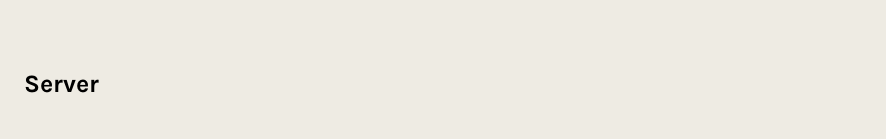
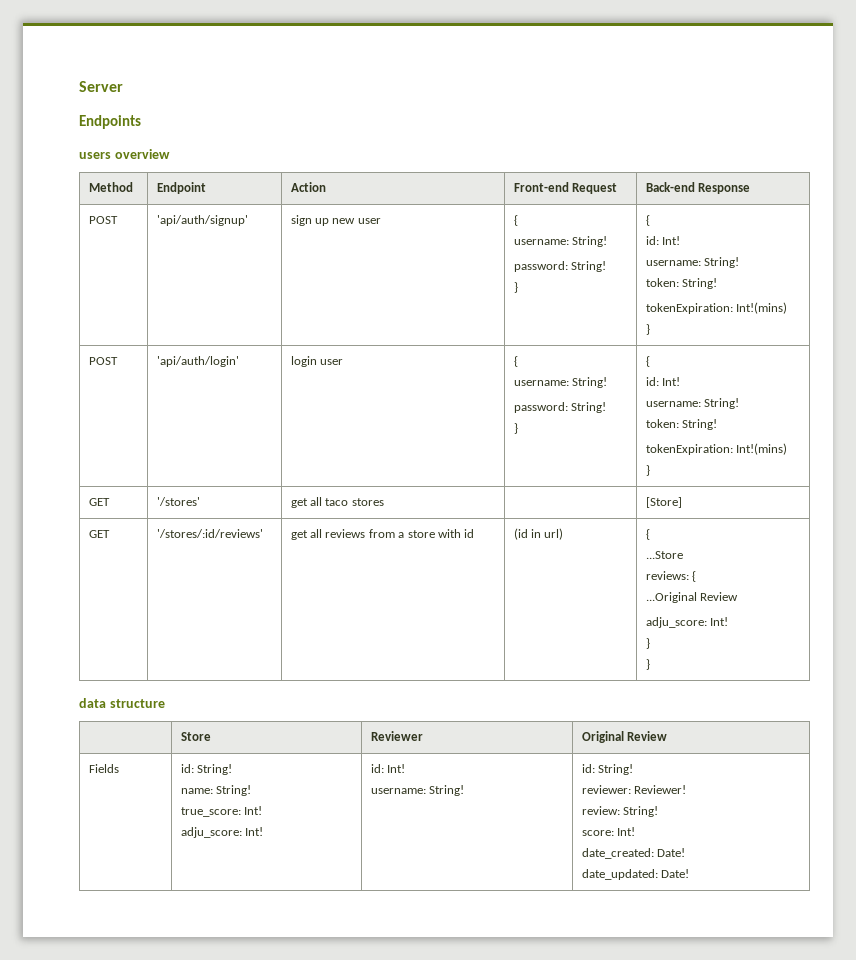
(99, 84) none -> [79,115,141,129] [79,149,170,159] [88,182,133,192] [156,182,206,194] [290,182,326,192] [513,182,618,194] [645,182,751,194] [88,216,118,224] [156,215,248,226] [290,215,381,226] [513,215,518,226] [513,236,608,247] [513,261,607,272] [513,282,518,293] [645,215,650,226] [645,236,681,245] [645,257,740,268] [645,278,718,289] [645,302,788,314] [645,324,650,335] [88,357,118,365] [156,356,239,367] [290,356,344,367] [513,356,518,367] [513,377,608,388] [513,402,607,413] [513,423,518,434] [645,356,650,367] [645,377,681,386] [645,398,740,409] [645,419,718,430] [645,443,788,455] [645,465,650,476] [88,498,110,506] [156,497,200,506] [290,497,384,508] [645,497,682,508] [88,530,110,538] [156,529,263,538] [290,529,475,540] [513,528,564,540] [645,529,650,540] [645,551,683,559] [645,571,697,582] [645,592,739,603] [645,617,729,628] [645,638,650,649] [645,659,650,670] [79,698,165,708] [180,732,211,741] [370,731,423,741] [581,731,668,743] [88,764,119,773] [180,764,233,775] [180,785,252,796] [180,806,263,817] [180,827,264,838] [370,764,406,773] [370,785,465,796] [581,764,634,775] [581,785,687,794] [581,806,659,817] [581,827,636,836] [581,848,686,859] [581,869,690,880] // Endpoints // users overview // Method | Endpoint | Action | Front-end Request | Back-end Response // POST | 'api/auth/signup' | sign up new user | { // username: String! // password: String! // } | { // id: Int! // username: String! // token: String! // tokenExpiration: Int!(mins) // } // POST | 'api/auth/login' | login user | { // username: String! // password: String! // } | { // id: Int! // username: String! // token: String! // tokenExpiration: Int!(mins) // } // GET | '/stores' | get all taco stores | | [Store] // GET | '/stores/:id/reviews' | get all reviews from a store with id | (id in url) | { // ...Store // reviews: { // ...Original Review // adju_score: Int! // } // } // data structure // | Store | Reviewer | Original Review // Fields | id: String! // name: String! // true_score: Int! // adju_score: Int! | id: Int! // username: String! | id: String! // reviewer: Reviewer! // review: String! // score: Int! // date_created: Date! // date_updated: Date!

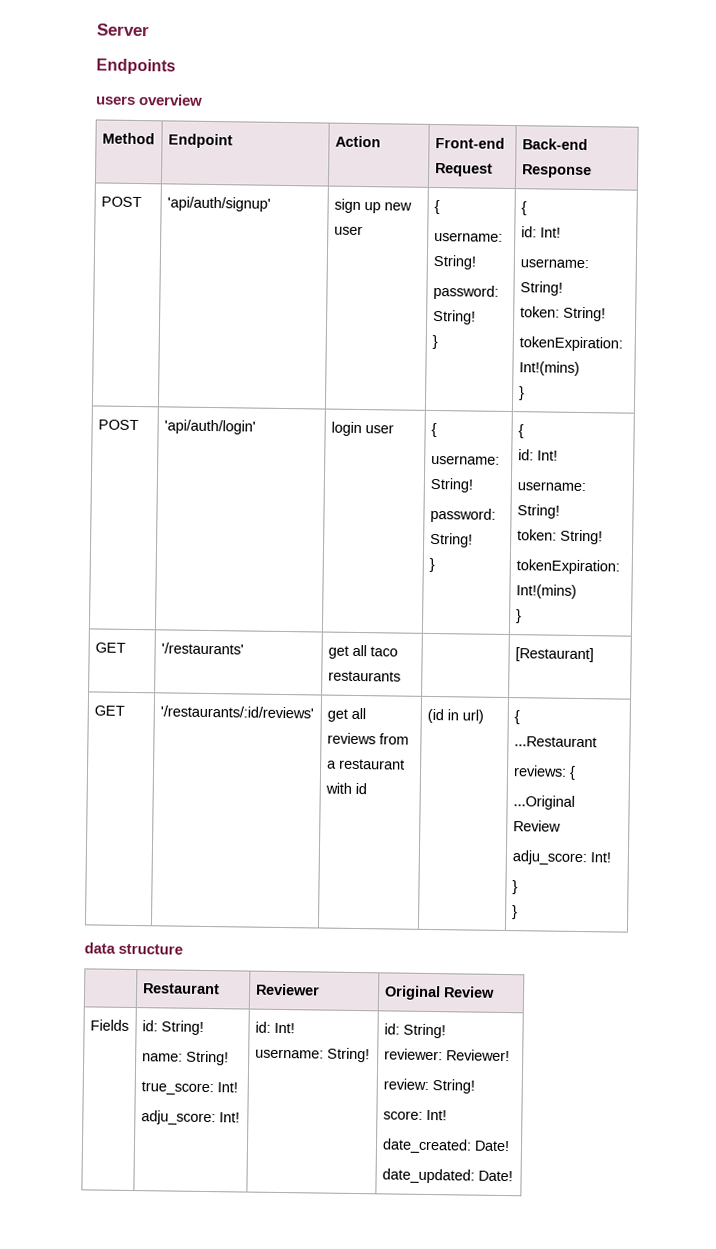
[156,497,200,506] '/stores' -> [160,642,244,655] '/restaurants'
[351,498,384,506] [645,497,682,508] [88,530,110,538] [156,529,263,538] stores | | [Store] // GET | '/stores/:id/reviews' -> [327,670,401,682] [514,647,594,663] [93,705,125,716] [159,705,314,719] restaurants | | [Restaurant] // GET | '/restaurants/:id/reviews'
[407,530,435,538] store -> [338,758,405,770] restaurant
[645,551,683,559] ...Store -> [513,736,597,748] ...Restaurant
[180,732,211,741] Store -> [142,983,220,995] Restaurant

